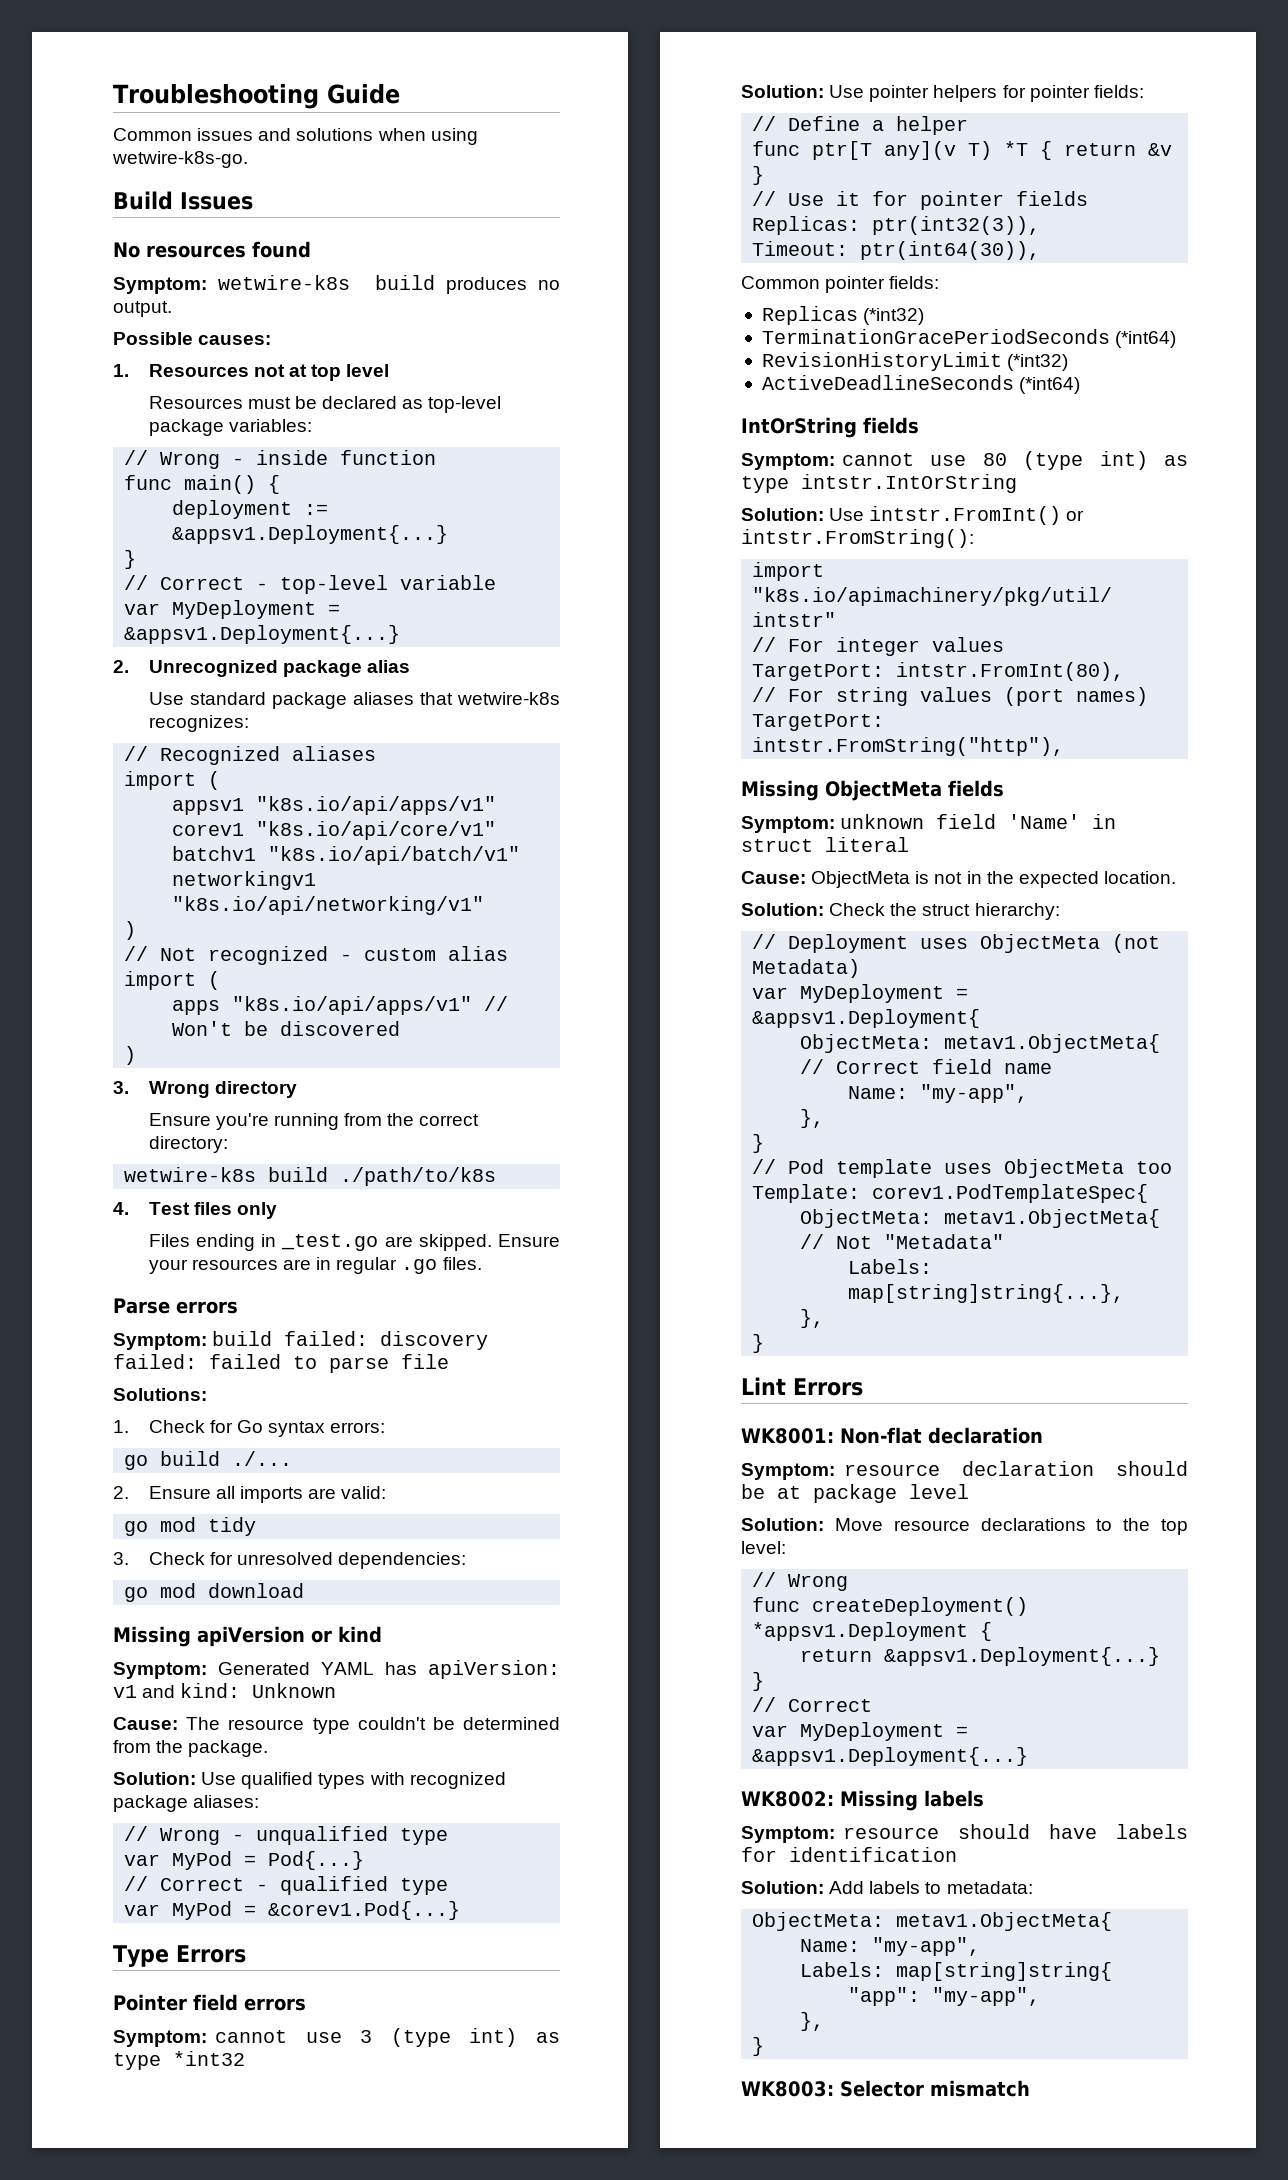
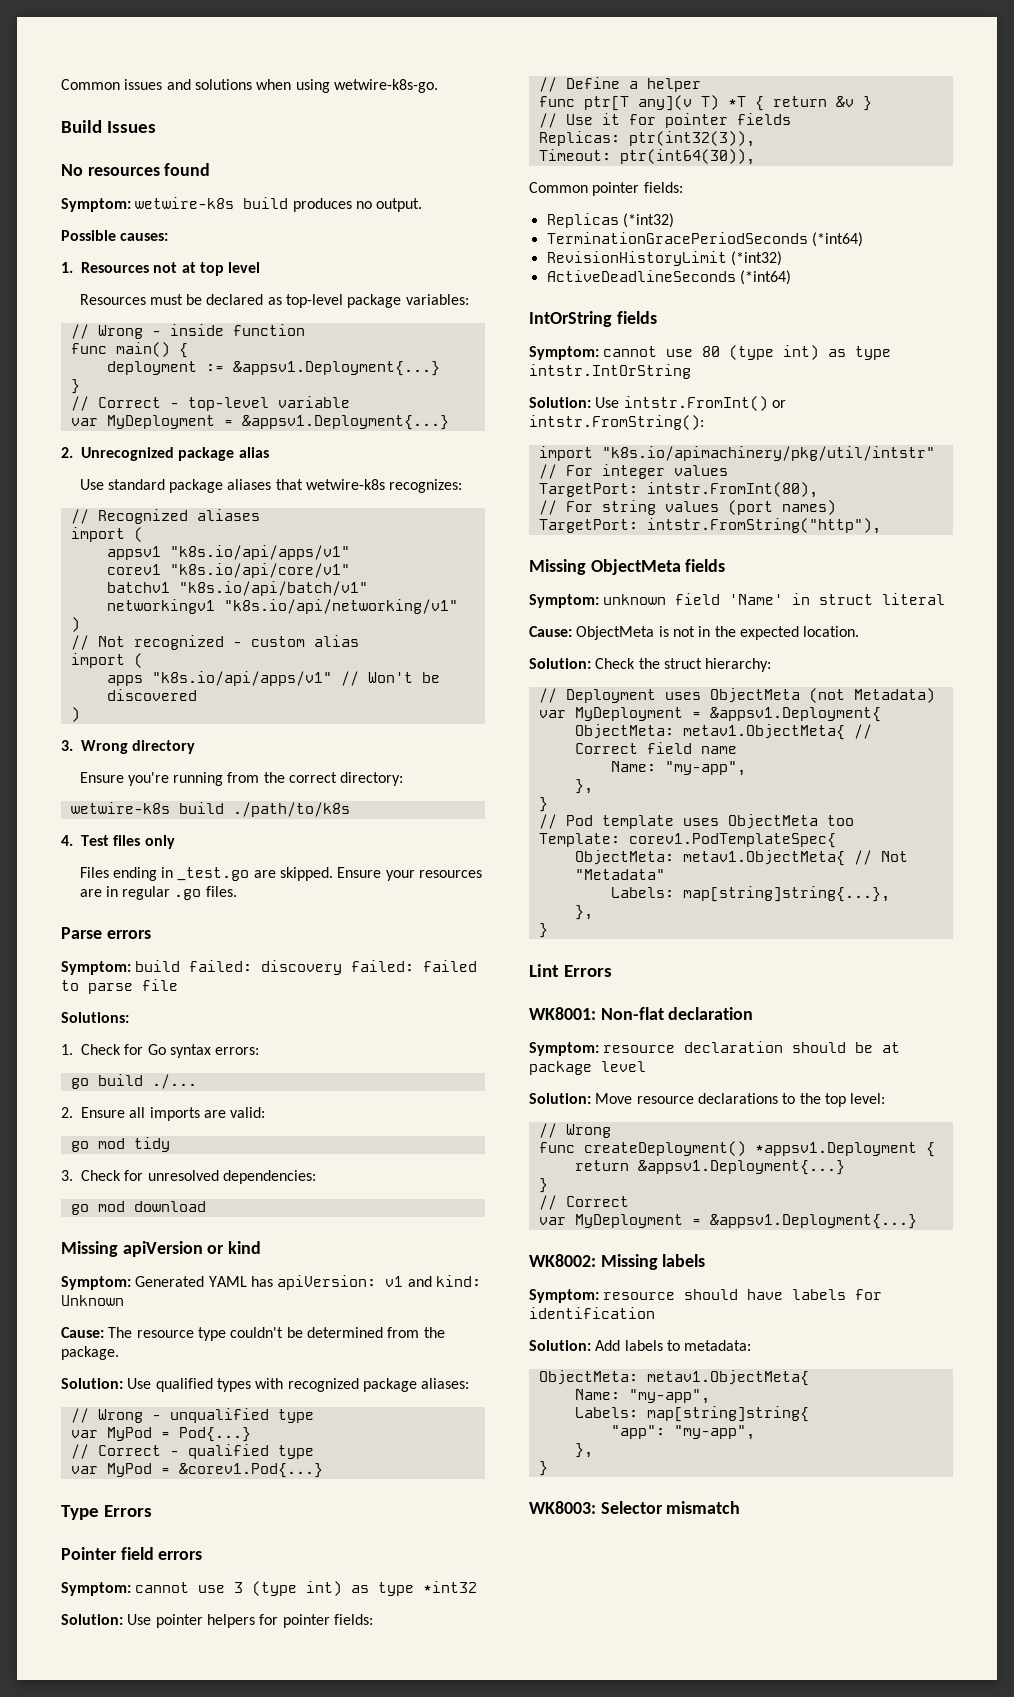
[113,84,400,109] Troubleshooting Guide // -> (61, 84) none

